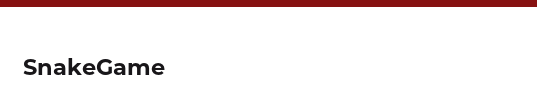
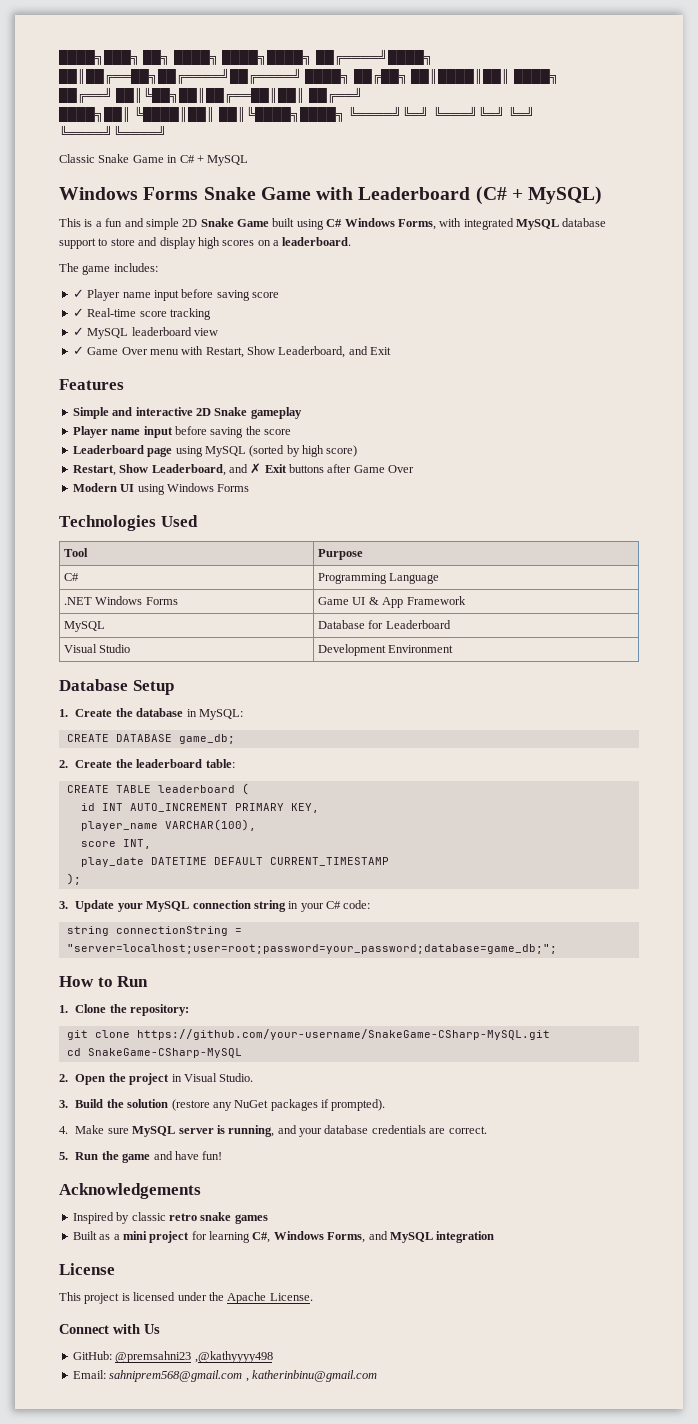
[23,58,165,75] SnakeGame -> [59,49,433,65] [59,68,559,84] [59,87,363,103] [59,106,535,122] [59,125,167,137] [59,154,249,166] [59,186,603,205] [59,218,607,230] [59,237,352,249] [59,263,158,275] [72,289,279,301] [72,308,211,320] [72,327,218,339] [72,346,392,358] [59,379,124,390] [72,407,302,419] [72,426,291,438] [72,445,358,457] [72,463,415,476] [72,483,250,495] [59,515,198,531] [64,548,89,557] [318,549,364,560] [64,573,80,581] [318,573,440,584] [64,596,178,605] [318,596,466,608] [64,621,106,632] [318,620,451,629] [64,644,131,653] [318,644,454,656] [59,679,174,695] [59,708,243,720] [66,734,235,744] [59,759,235,768] [66,783,249,795] [80,803,319,813] [80,819,256,831] [80,839,151,849] [80,857,389,867] [66,873,81,885] [59,900,371,912] [66,926,242,936] [66,944,557,954] [59,976,149,987] [59,1004,190,1016] [66,1029,550,1040] [66,1048,242,1058] [59,1073,254,1085] [59,1099,386,1111] [59,1125,487,1137] [59,1151,223,1163] [59,1183,201,1199] [72,1212,268,1224] [72,1231,495,1243] [59,1263,115,1275] [59,1292,313,1304] [59,1324,160,1334] [72,1351,273,1363] [72,1370,377,1382] ████╗███╗ ██╗ ████╗ ████╗████╗ ██╔════╝████╗ ██║██╔══██╗██╔════╝██╔════╝ ████╗ ██╔██╗ ██║████║██║ ████╗ // ██╔══╝ ██║╚██╗██║██╔══██║██║ ██╔══╝ // ████╗██║ ╚████║██║ ██║╚████╗████╗ ╚════╝╚═╝ ╚═══╝╚═╝ ╚═╝ ╚════╝╚════╝ // Classic Snake Game in C# + MySQL // Windows Forms Snake Game with Leaderboard (C# + MySQL) // This is a fun and simple 2D Snake Game built using C# Windows Forms, with integrated MySQL database support to store and display high scores on a leaderboard. // The game includes: // ✓ Player name input before saving score // ✓ Real-time score tracking // ✓ MySQL leaderboard view // ✓ Game Over menu with Restart, Show Leaderboard, and Exit // Features // Simple and interactive 2D Snake gameplay // Player name input before saving the score // Leaderboard page using MySQL (sorted by high score) // Restart, Show Leaderboard, and ✗ Exit buttons after Game Over // Modern UI using Windows Forms // Technologies Used // Tool | Purpose // C# | Programming Language // .NET Windows Forms | Game UI & App Framework // MySQL | Database for Leaderboard // Visual Studio | Development Environment // Database Setup // 1. Create the database in MySQL: // CREATE DATABASE game_db; // 2. Create the leaderboard table: // CREATE TABLE leaderboard ( // id INT AUTO_INCREMENT PRIMARY KEY, // player_name VARCHAR(100), // score INT, // play_date DATETIME DEFAULT CURRENT_TIMESTAMP // ); // 3. Update your MySQL connection string in your C# code: // string connectionString = "server=localhost;user=root;password=your_password;database=game_db;"; // How to Run // 1. Clone the repository: // git clone https://github.com/your-username/SnakeGame-CSharp-MySQL.git // cd SnakeGame-CSharp-MySQL // 2. Open the project in Visual Studio. // 3. Build the solution (restore any NuGet packages if prompted). // 4. Make sure MySQL server is running, and your database credentials are correct. // 5. Run the game and have fun! // Acknowledgements // Inspired by classic retro snake games // Built as a mini project for learning C#, Windows Forms, and MySQL integration // License // This project is licensed under the Apache License. // Connect with Us // GitHub: @premsahni23 ,@kathyyyy498 // Email: sahniprem568@gmail.com , katherinbinu@gmail.com

